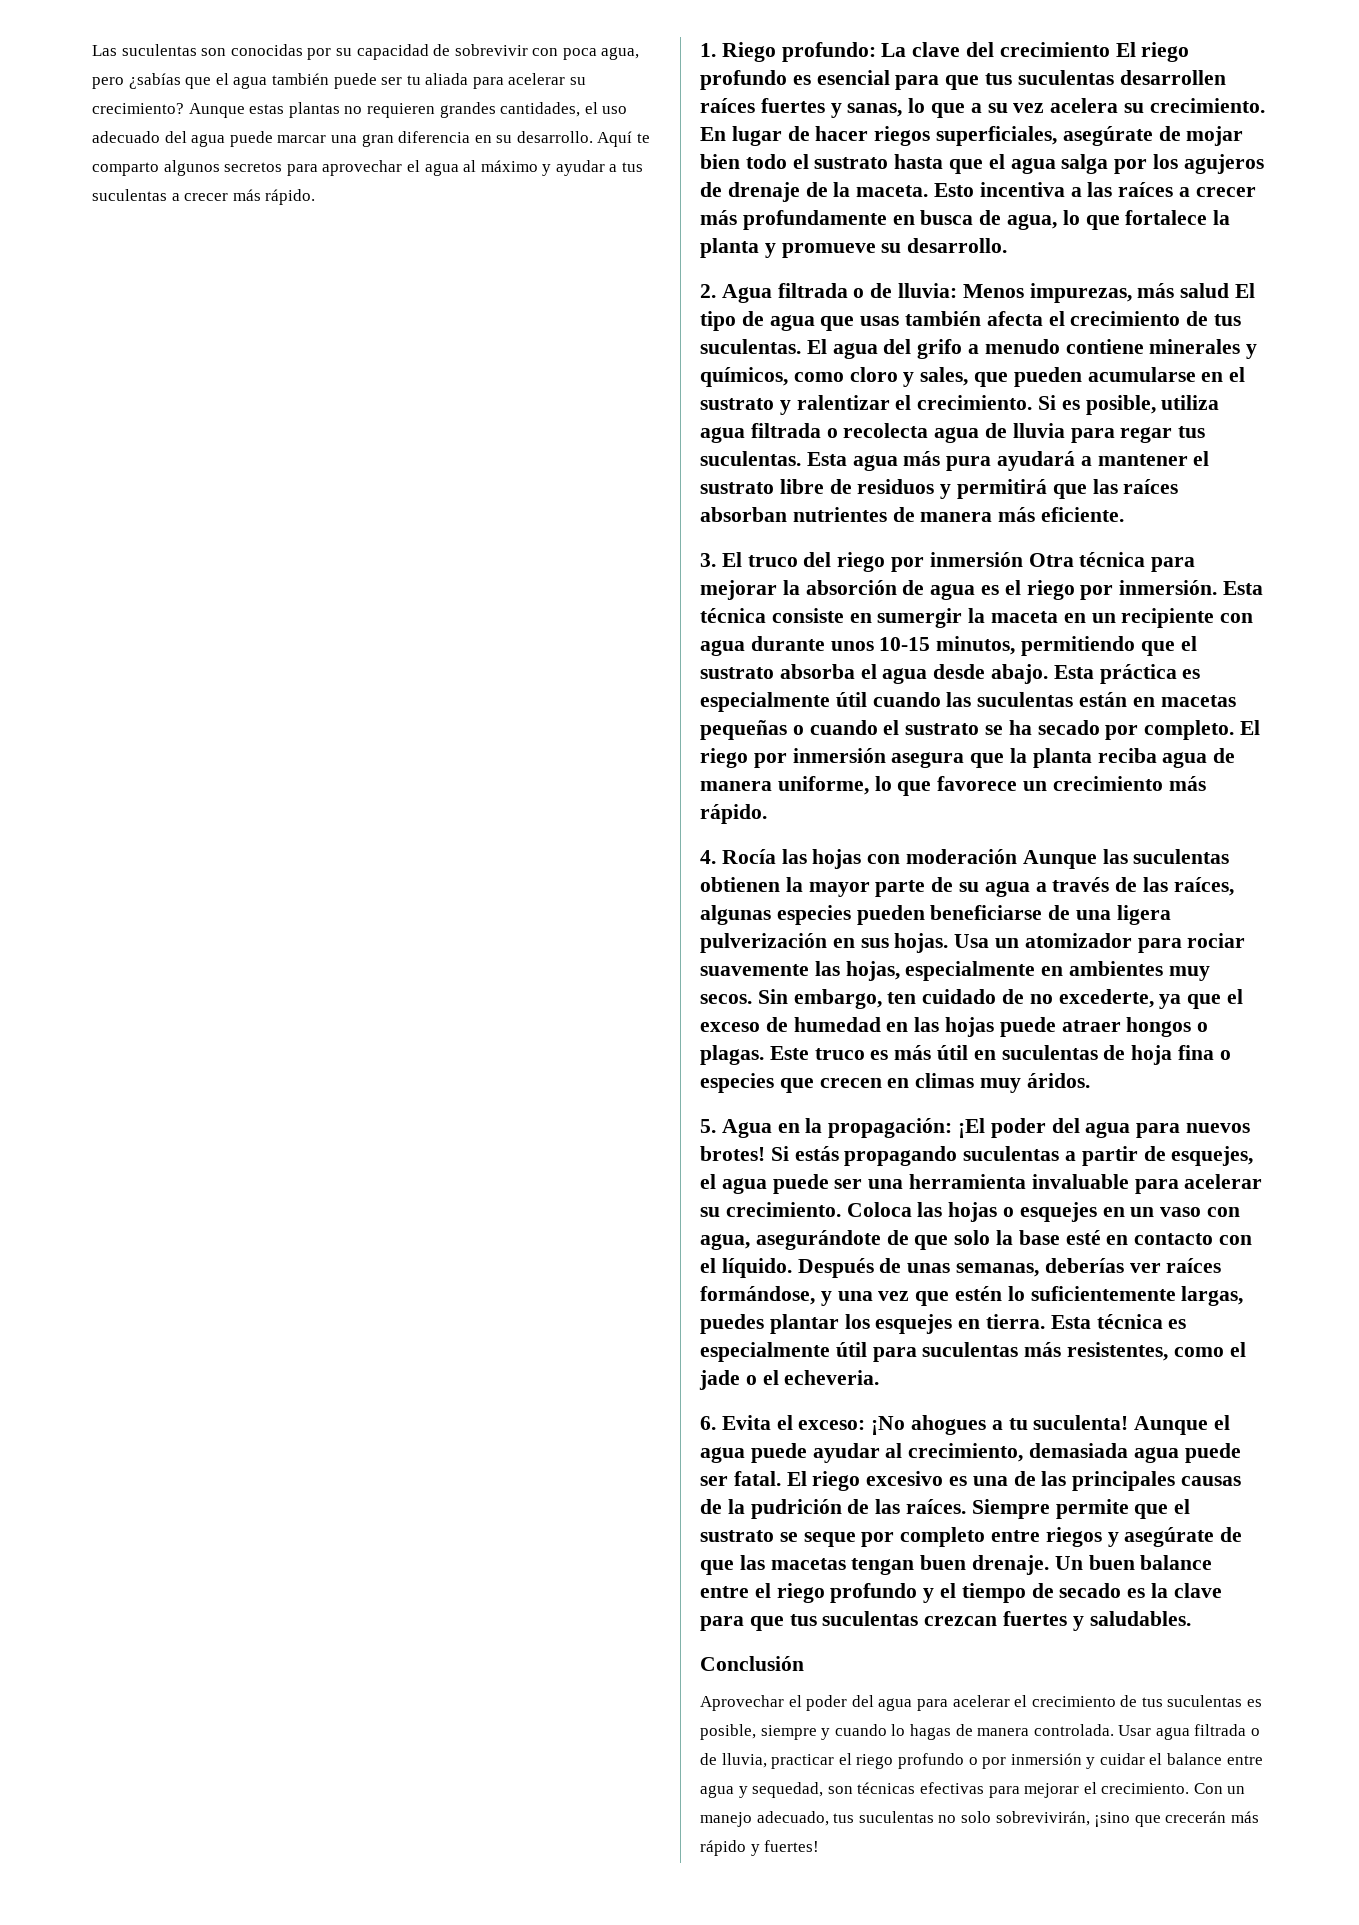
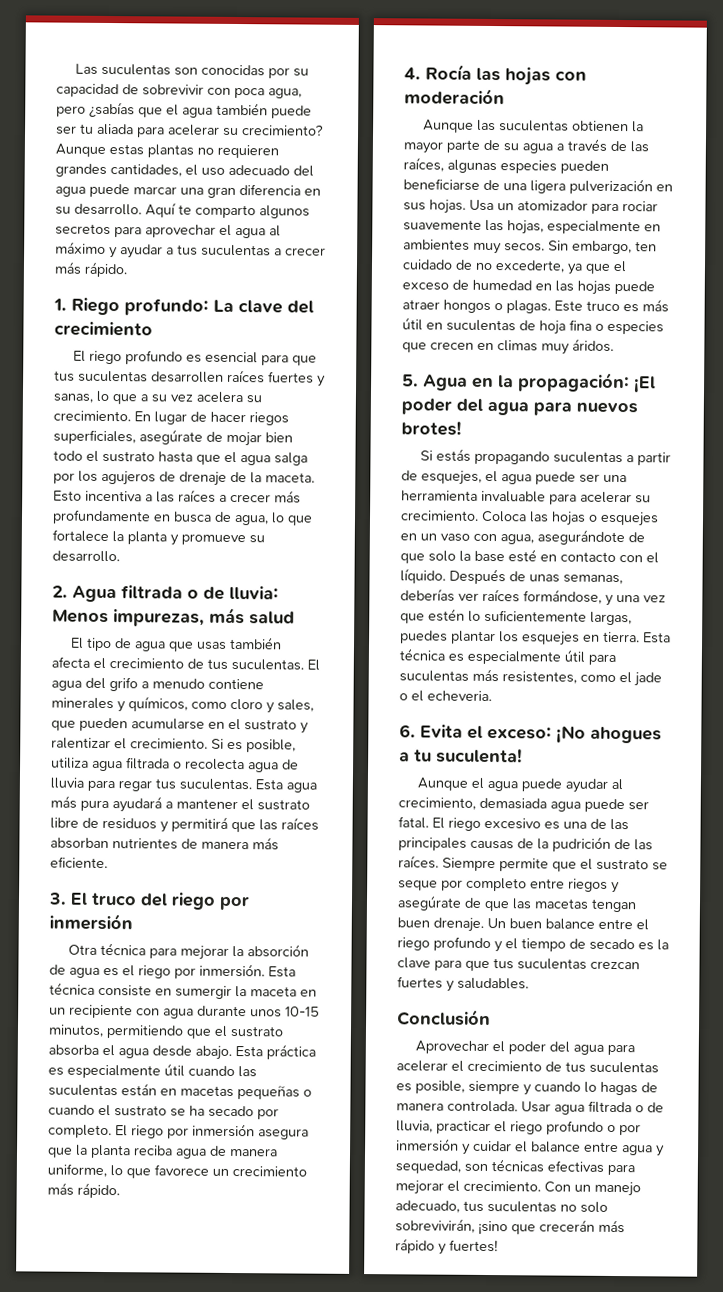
(1110, 49) none -> (153, 329) //
(1230, 290) none -> (295, 618) //
(1023, 559) none -> (133, 922) //
(1018, 856) none -> (505, 97) //
(765, 1153) none -> (462, 428) //
(1129, 1422) none -> (523, 756) //

